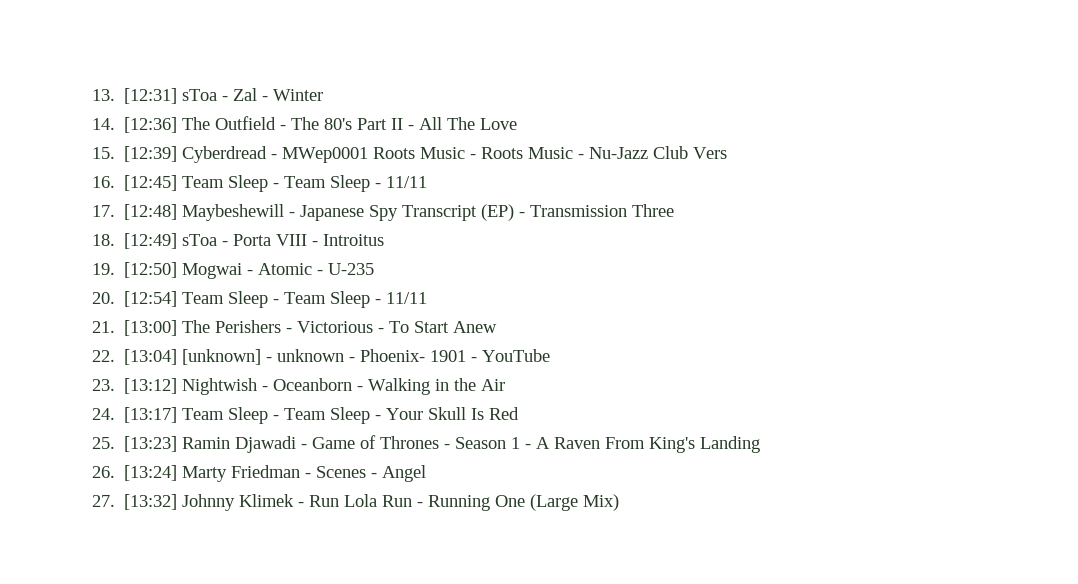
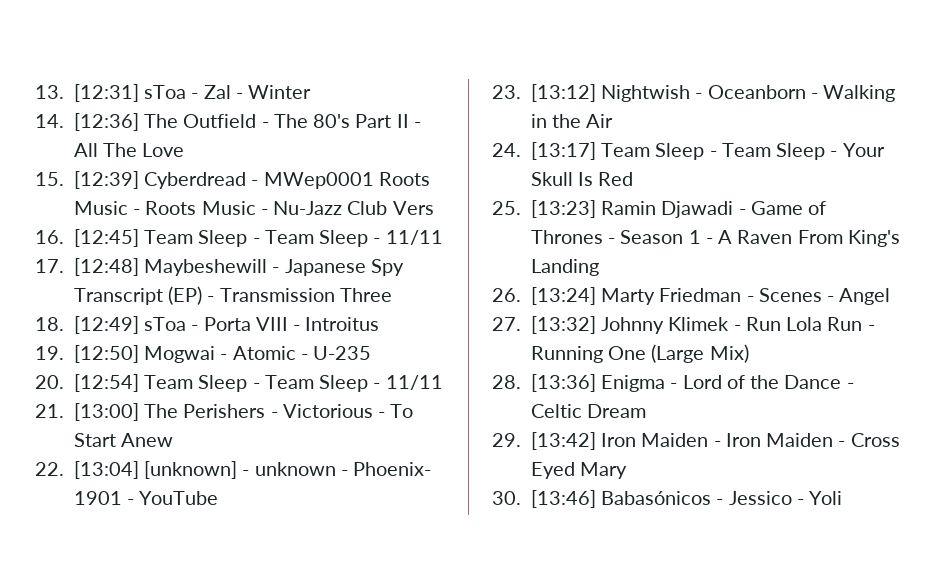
(620, 502) none -> [492,374,854,392] [530,404,647,418] [492,432,900,450] [530,462,628,479] [492,490,843,508] // 28. [13:36] Enigma - Lord of the Dance - Celtic Dream // 29. [13:42] Iron Maiden - Iron Maiden - Cross Eyed Mary // 30. [13:46] Babasónicos - Jessico - Yoli

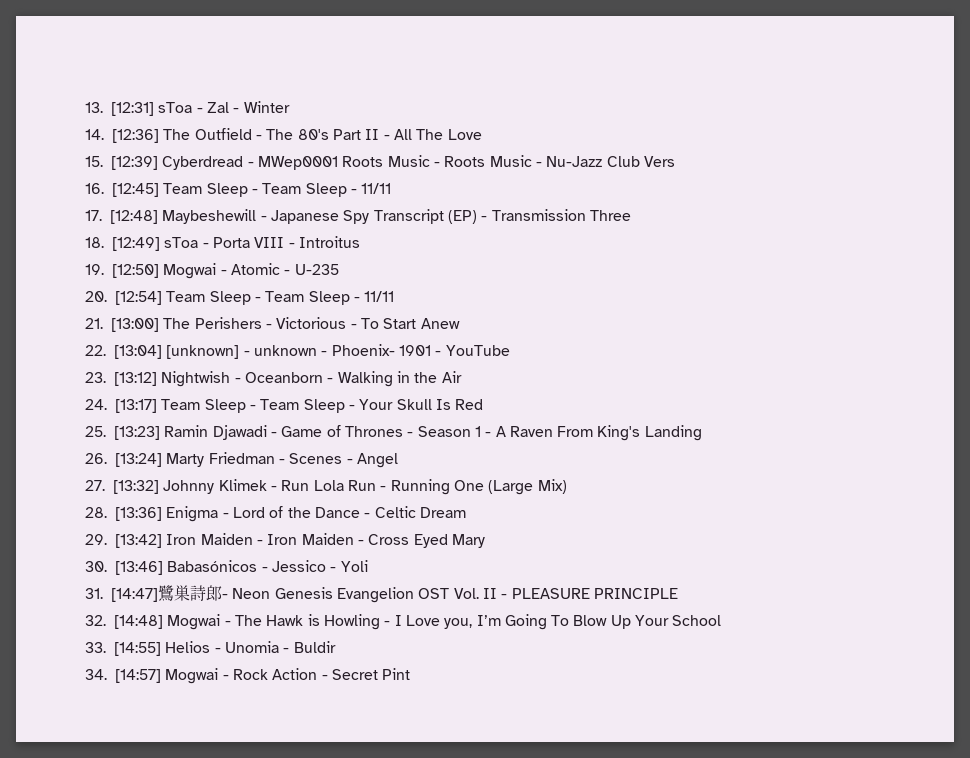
(843, 498) none -> [85,585,678,603] [85,614,722,630] [85,641,336,656] [85,668,411,684] // 31. [14:47]鷺巣詩郎- Neon Genesis Evangelion OST Vol. II - PLEASURE PRINCIPLE // 32. [14:48] Mogwai - The Hawk is Howling - I Love you, I’m Going To Blow Up Your School // 33. [14:55] Helios - Unomia - Buldir // 34. [14:57] Mogwai - Rock Action - Secret Pint

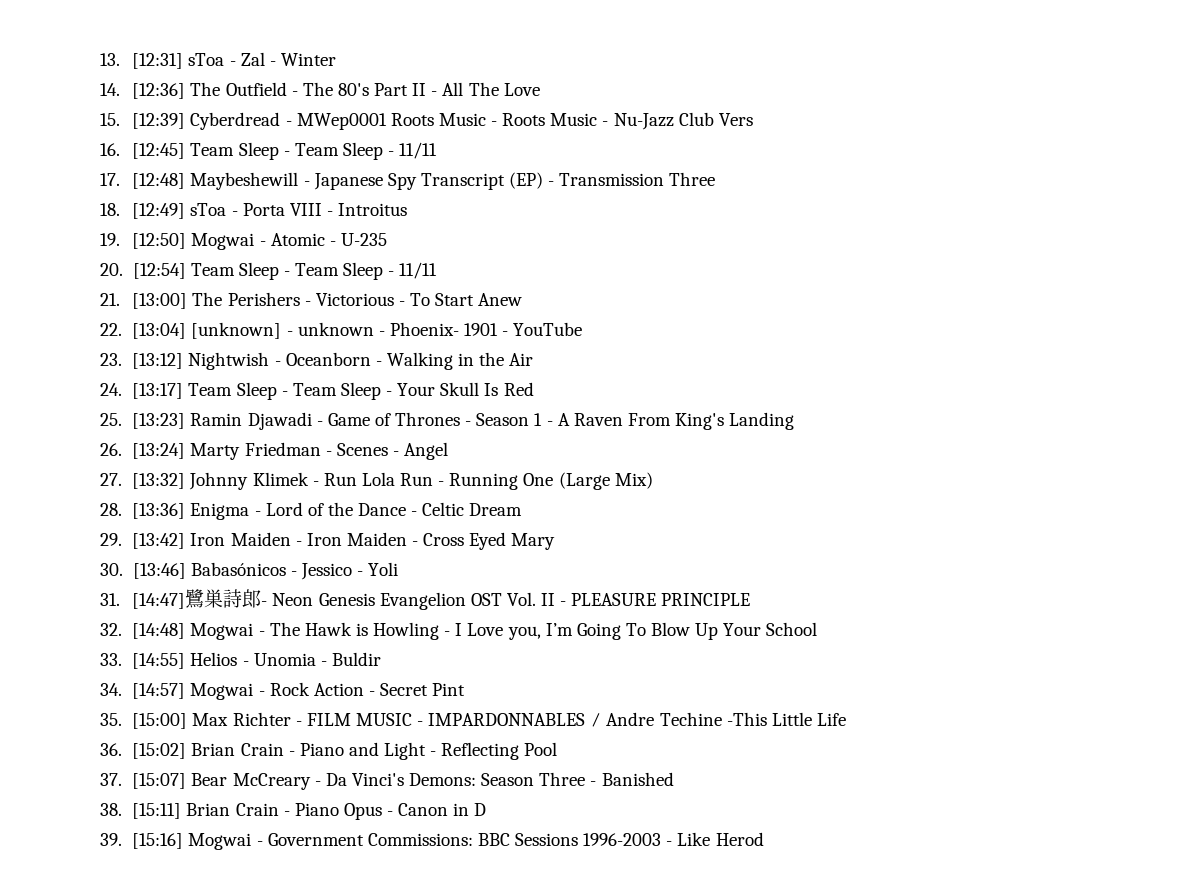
(411, 674) none -> [100,712,846,729] [100,742,558,760] [100,772,674,790] [100,803,487,820] [100,832,764,850] // 35. [15:00] Max Richter - FILM MUSIC - IMPARDONNABLES ⁄ Andre Techine -This Little Life // 36. [15:02] Brian Crain - Piano and Light - Reflecting Pool // 37. [15:07] Bear McCreary - Da Vinci's Demons: Season Three - Banished // 38. [15:11] Brian Crain - Piano Opus - Canon in D // 39. [15:16] Mogwai - Government Commissions: BBC Sessions 1996-2003 - Like Herod

